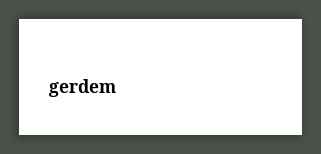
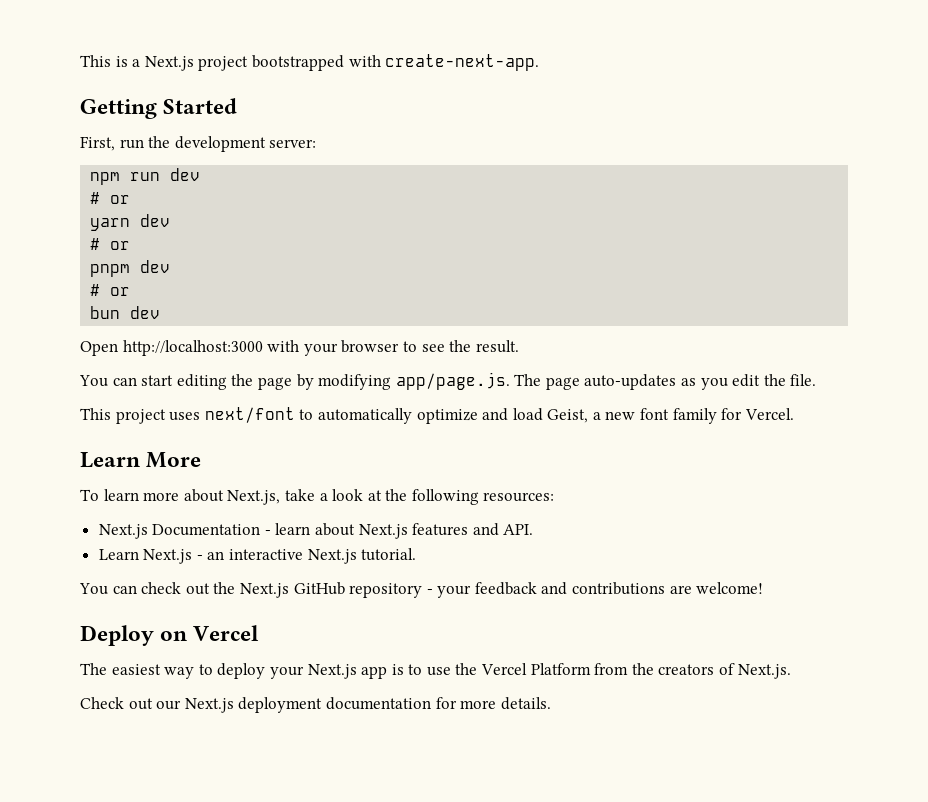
[49,79,116,97] gerdem -> [80,54,540,71] [80,98,238,119] [80,136,317,152] [90,168,201,185] [90,192,131,204] [90,214,171,231] [90,238,131,250] [90,260,171,277] [90,284,131,296] [90,306,161,319] [80,340,519,356] [79,372,817,390] [80,407,794,424] [80,452,202,468] [80,489,555,505] [98,523,534,539] [98,548,417,564] [79,582,764,598] [80,625,260,646] [80,663,791,679] [80,697,551,713] This is a Next.js project bootstrapped with create-next-app. // Getting Started // First, run the development server: // npm run dev // # or // yarn dev // # or // pnpm dev // # or // bun dev // Open http://localhost:3000 with your browser to see the result. // You can start editing the page by modifying app/page.js. The page auto-updates as you edit the file. // This project uses next/font to automatically optimize and load Geist, a new font family for Vercel. // Learn More // To learn more about Next.js, take a look at the following resources: // Next.js Documentation - learn about Next.js features and API. // Learn Next.js - an interactive Next.js tutorial. // You can check out the Next.js GitHub repository - your feedback and contributions are welcome! // Deploy on Vercel // The easiest way to deploy your Next.js app is to use the Vercel Platform from the creators of Next.js. // Check out our Next.js deployment documentation for more details.

